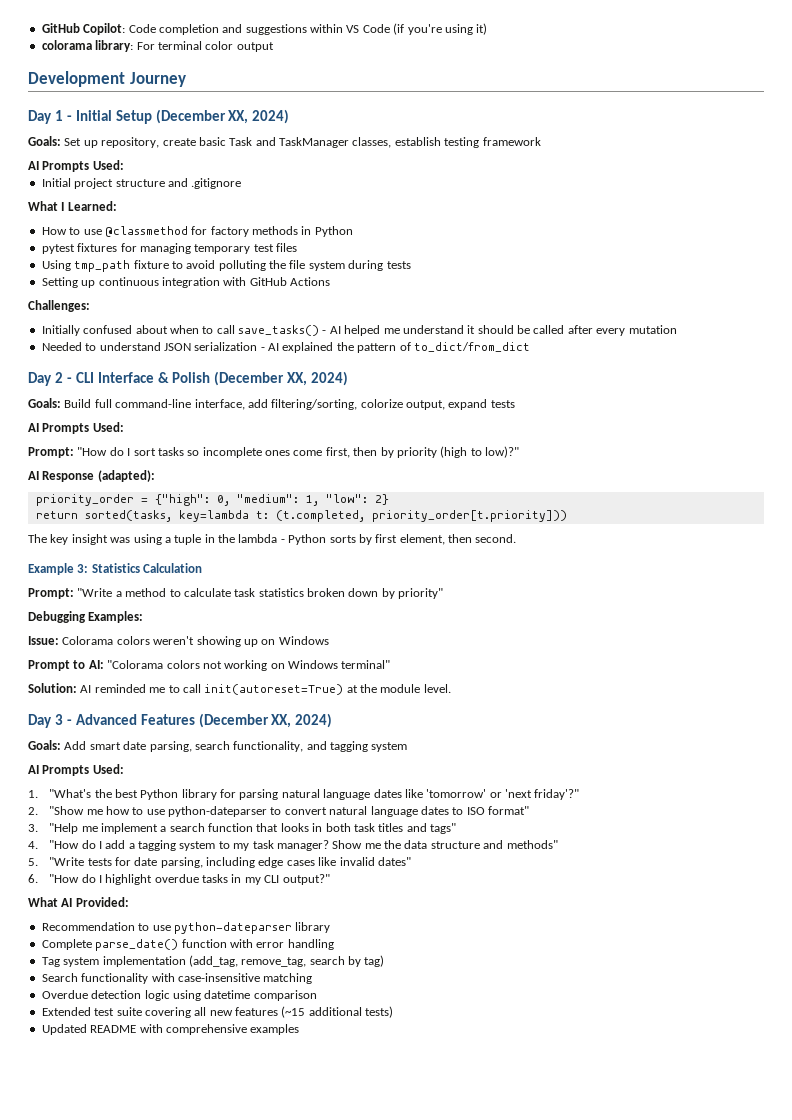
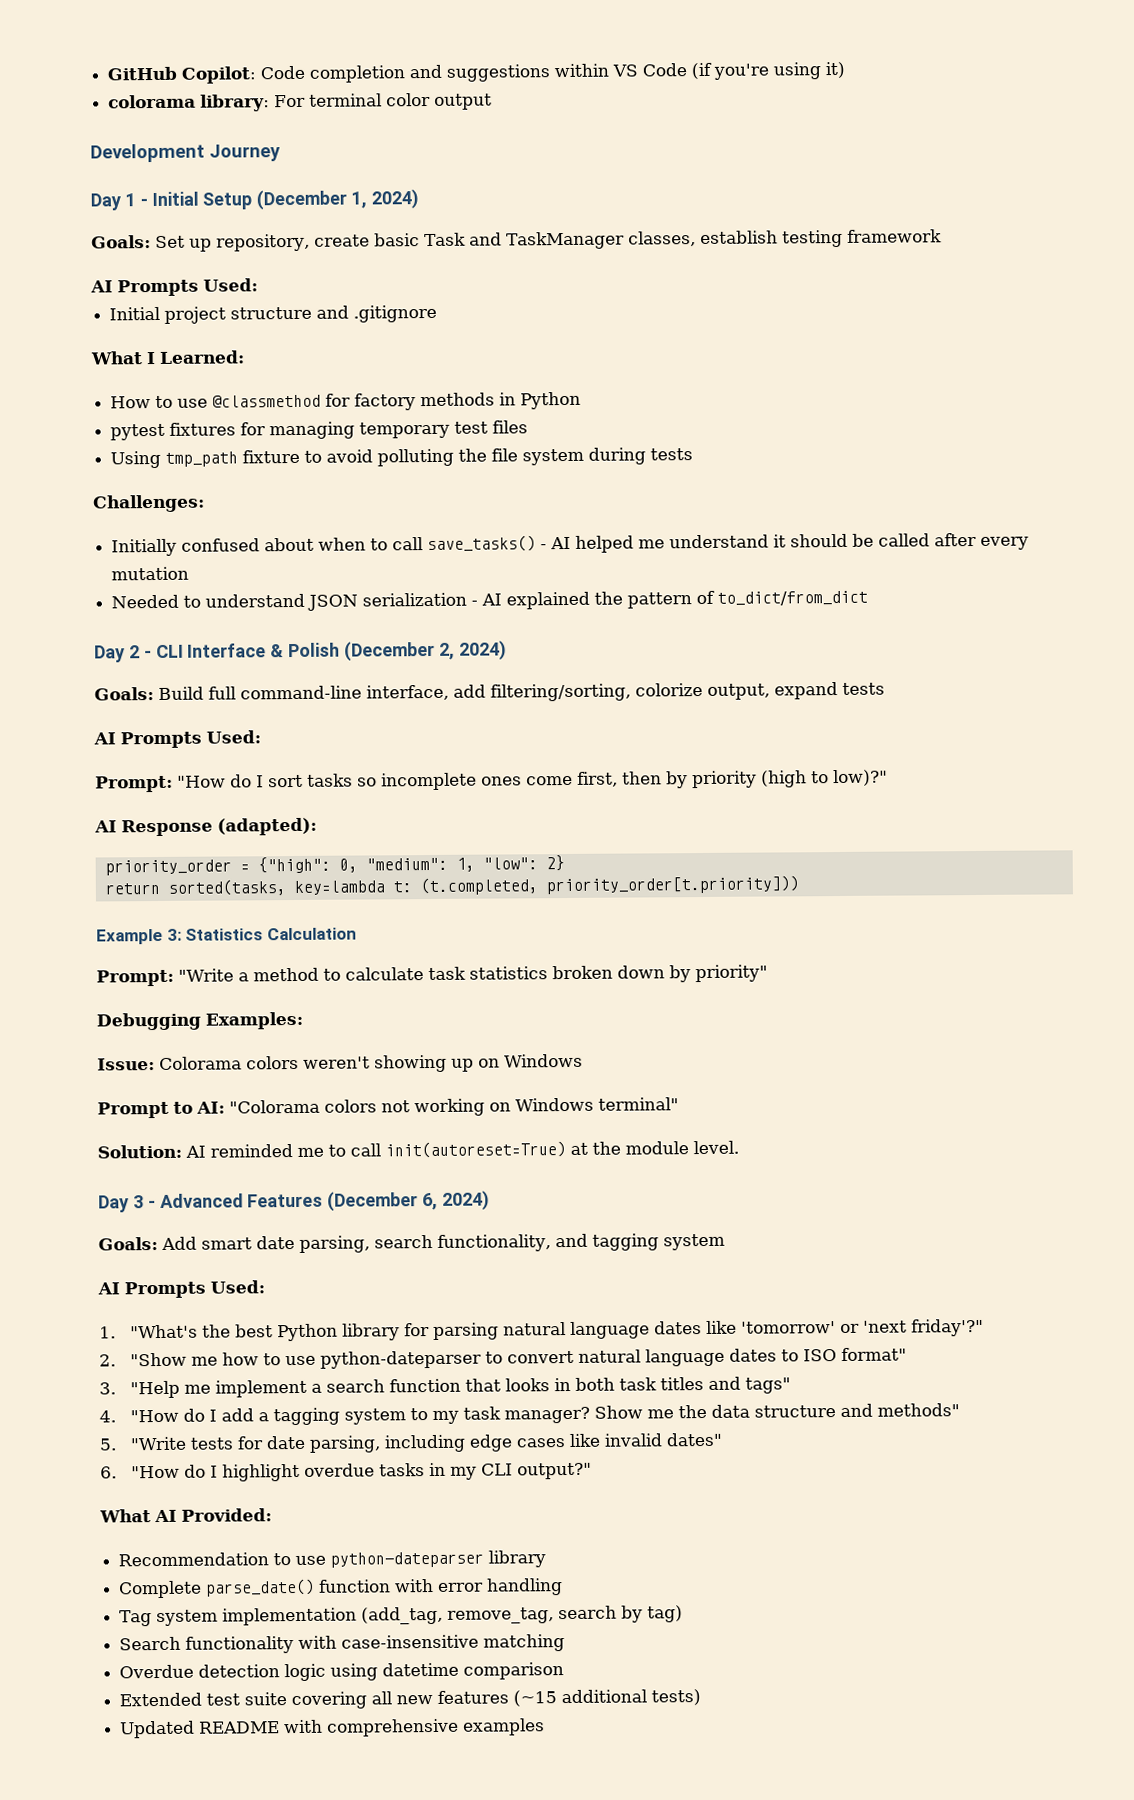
[228,110,249,124] XX, -> [351,191,368,209] 1,
[41,277,330,288] // Setting up continuous integration with GitHub Actions -> (694, 454) none
[287,372,308,386] XX, -> [438,642,455,660] 2,
[28,534,517,545] // The key insight was using a tuple in the lambda - Python sorts by first element, then second. -> (799, 885) none
[271,714,292,728] XX, -> [422,1192,439,1211] 6,

